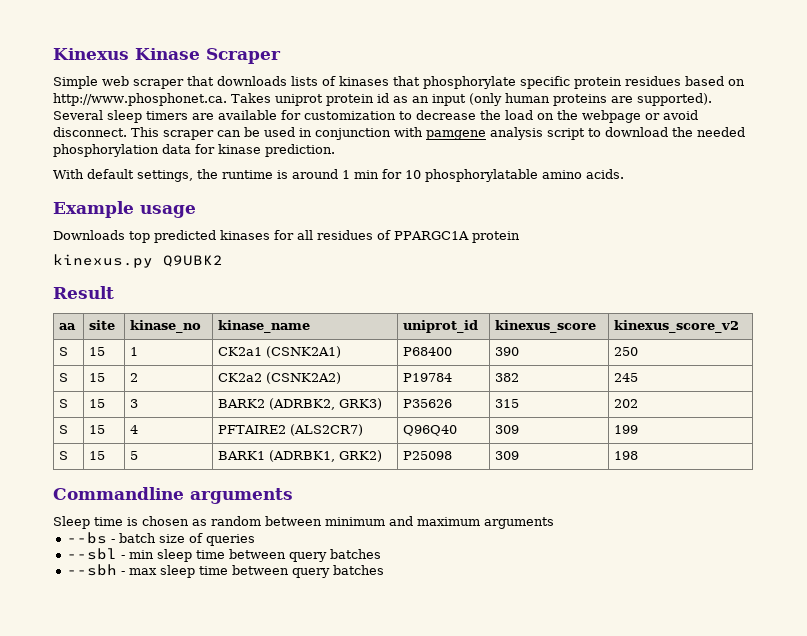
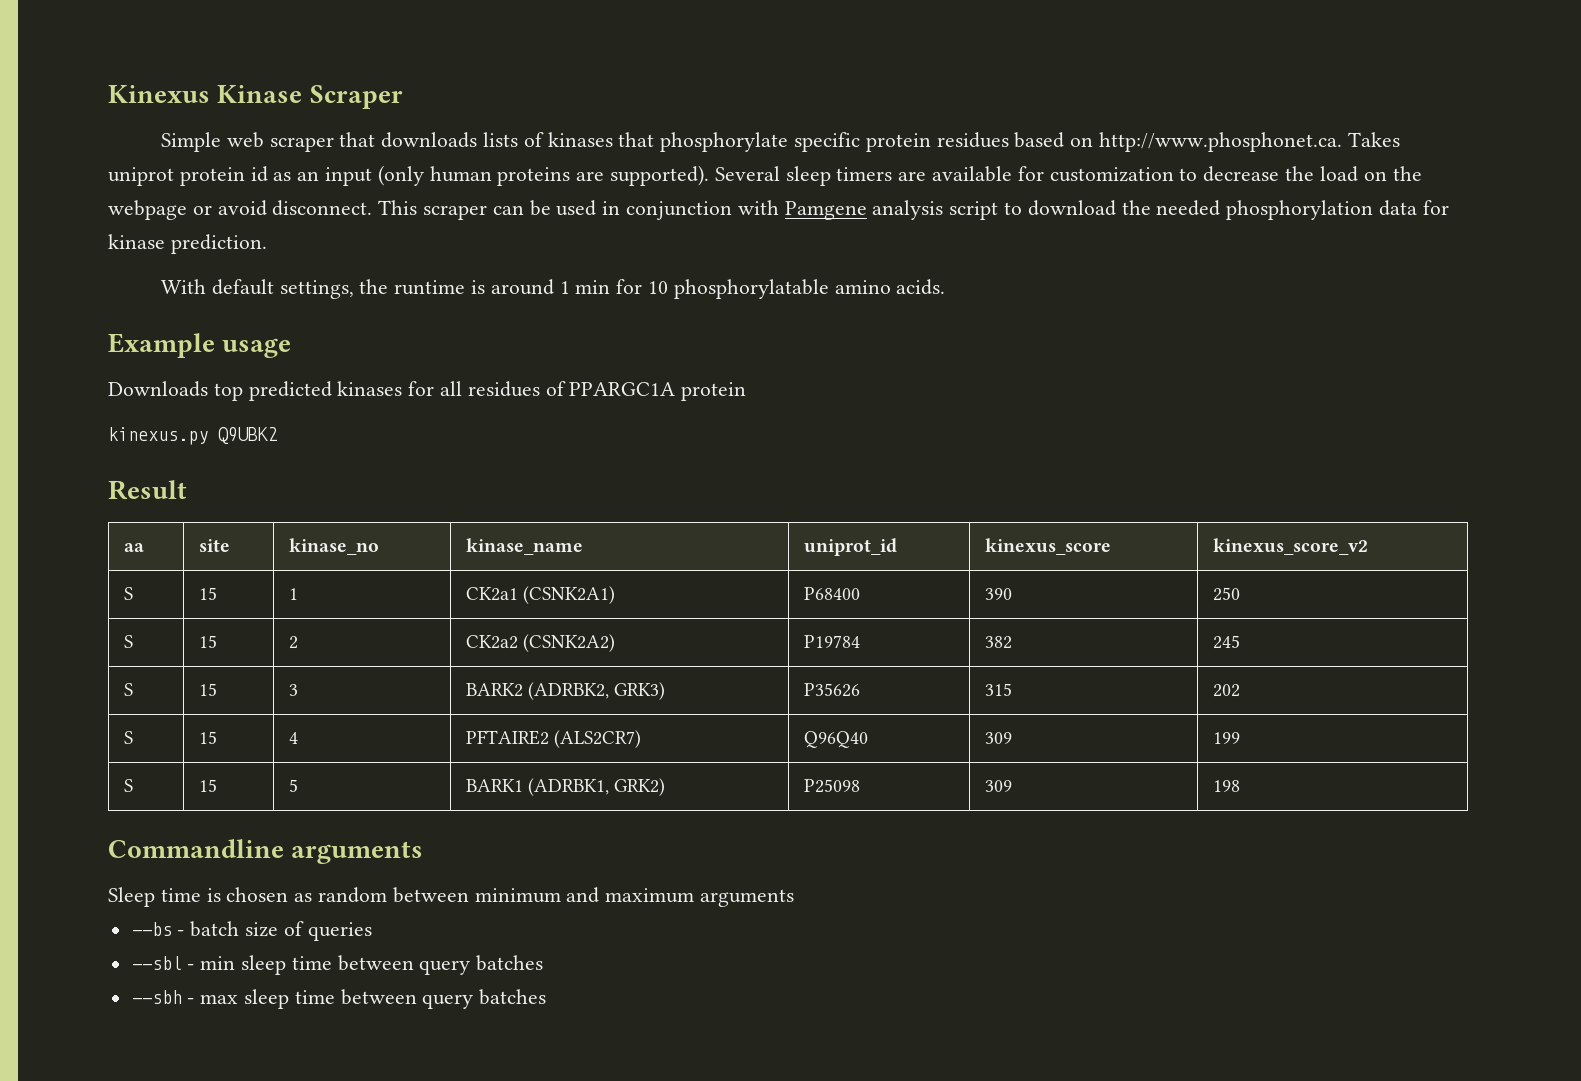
[426,130,486,140] pamgene -> [784,201,867,220] Pamgene

